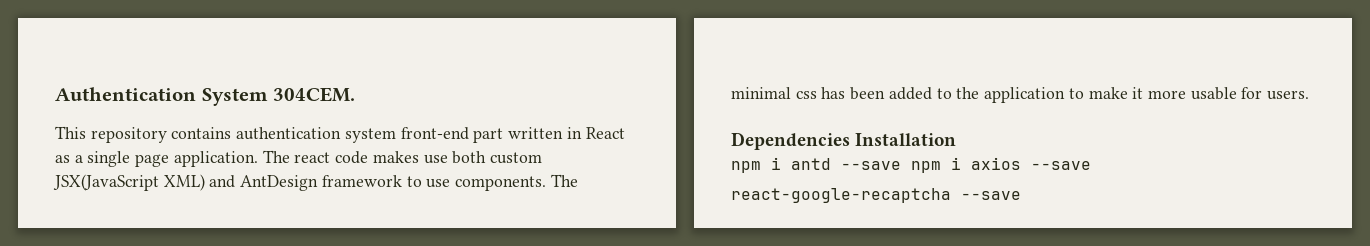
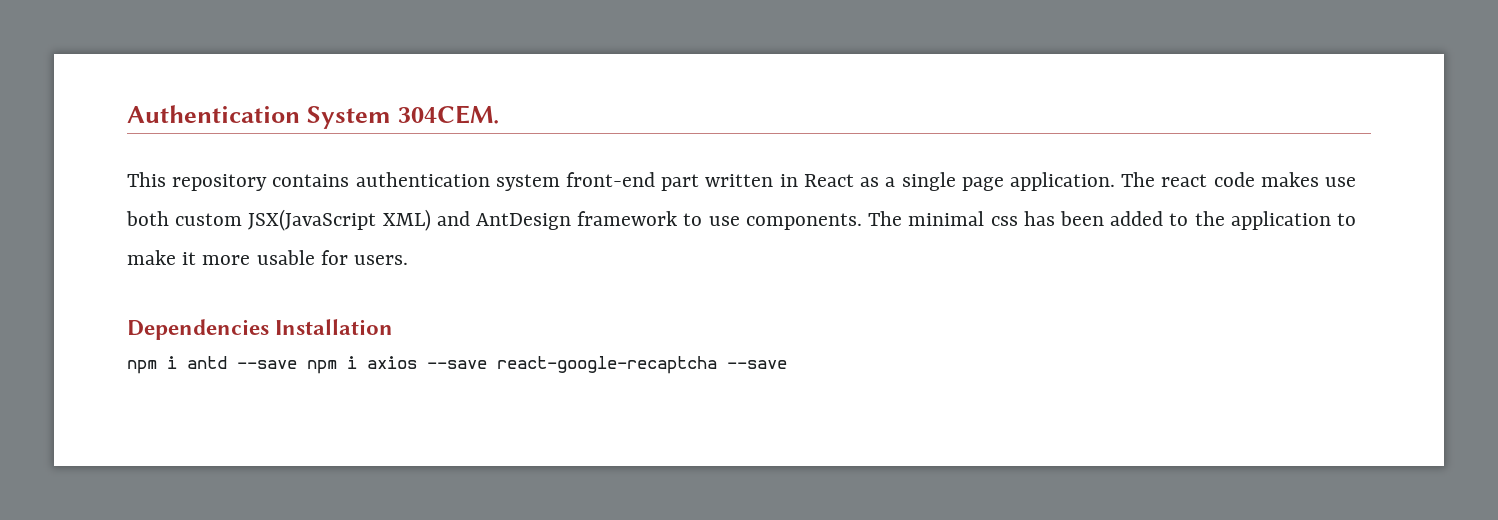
(1091, 165) // -> (487, 364) none

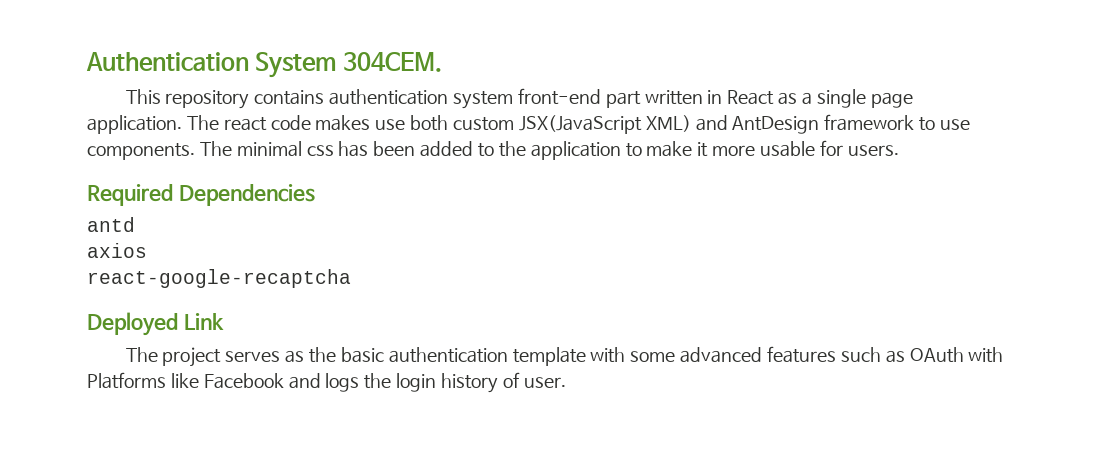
(409, 260) none -> [87,184,173,206] Required
[275,319,394,335] [127,356,357,374] Installation // npm i antd --save npm i -> [87,217,135,232] // antd //
[427,360,487,369] --save -> (147, 250) //
[727,360,787,369] --save -> [87,312,224,336] [125,346,1004,367] [87,372,566,393] // Deployed Link // The project serves as the basic authentication template with some advanced features such as OAuth with Platforms like Facebook and logs the login history of user.

